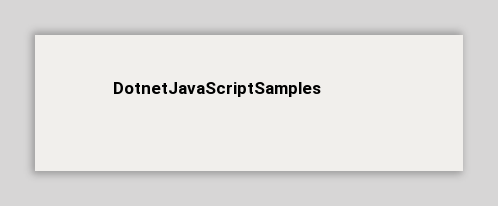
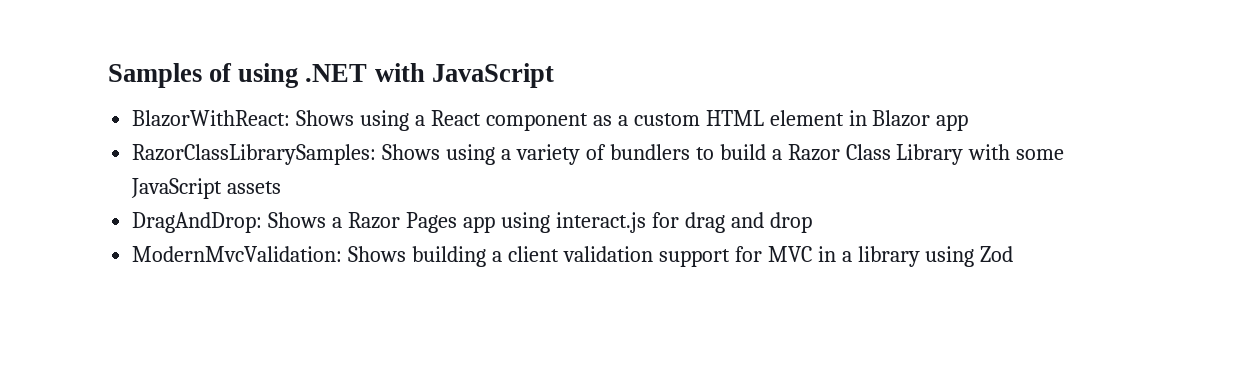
[113,82,321,97] DotnetJavaScriptSamples -> [108,63,554,88] [132,110,969,131] [132,144,1065,165] [131,178,282,199] [132,212,812,233] [132,246,1014,267] Samples of using .NET with JavaScript // BlazorWithReact: Shows using a React component as a custom HTML element in Blazor app // RazorClassLibrarySamples: Shows using a variety of bundlers to build a Razor Class Library with some JavaScript assets // DragAndDrop: Shows a Razor Pages app using interact.js for drag and drop // ModernMvcValidation: Shows building a client validation support for MVC in a library using Zod

